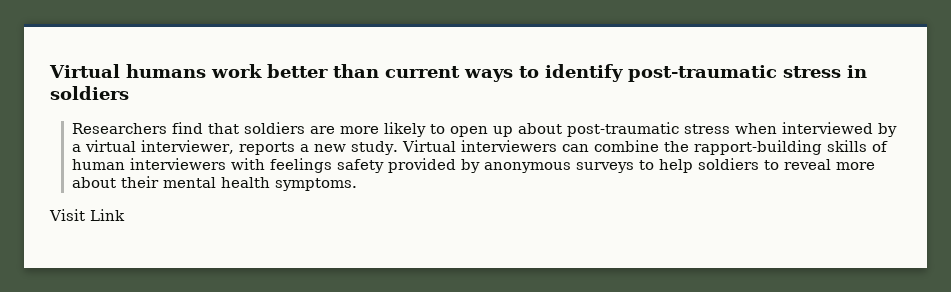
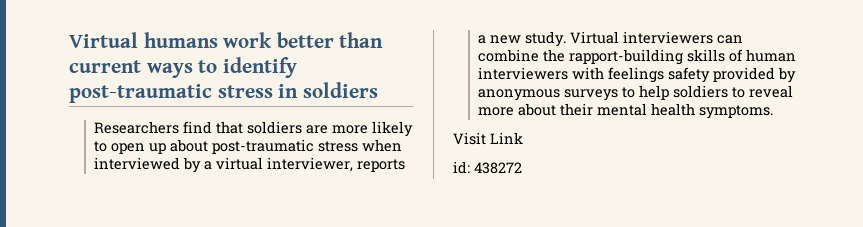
(125, 215) none -> [453,161,522,174] // id: 438272

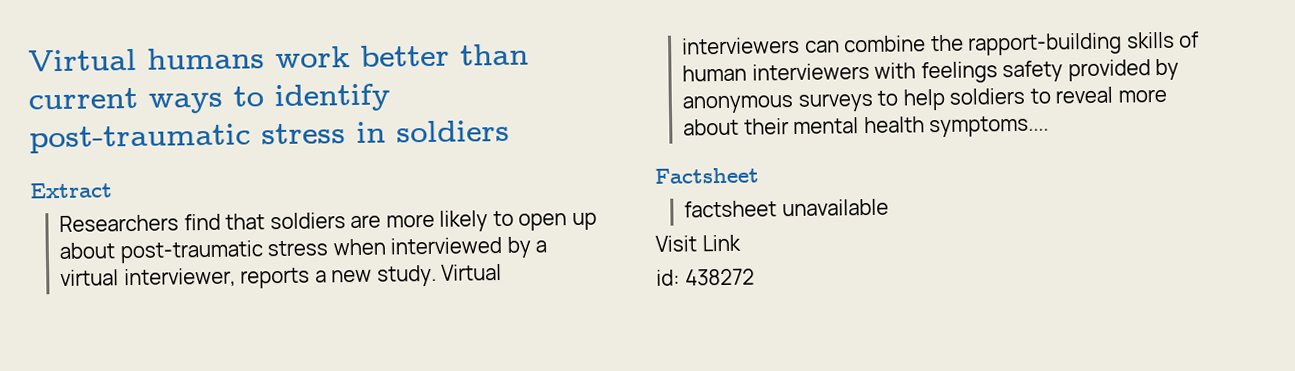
(378, 90) none -> [29,182,113,199] // Extract
[699,105,774,119] symptoms. -> [929,115,1050,138] [654,167,759,184] [684,198,889,218] symptoms.... // Factsheet // factsheet unavailable

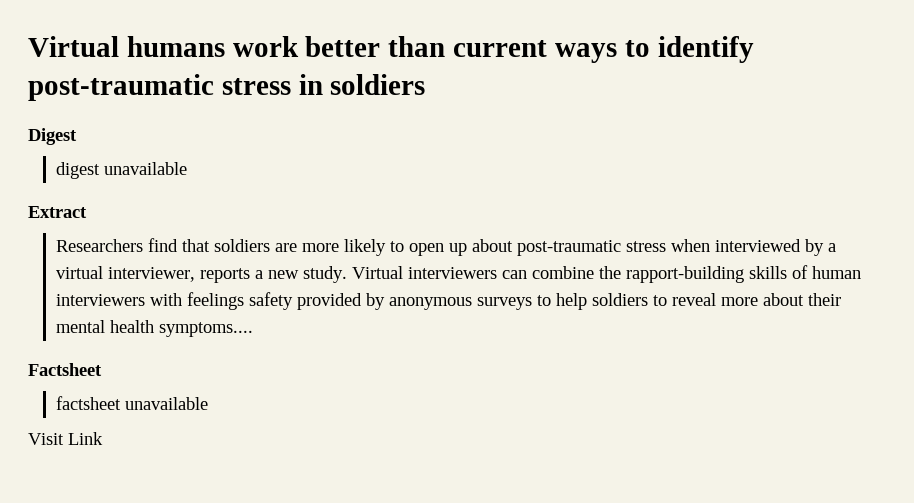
(510, 131) none -> [28,128,77,145] [56,162,188,179] // Digest // digest unavailable
[656,268,755,286] // id: 438272 -> (103, 438) none

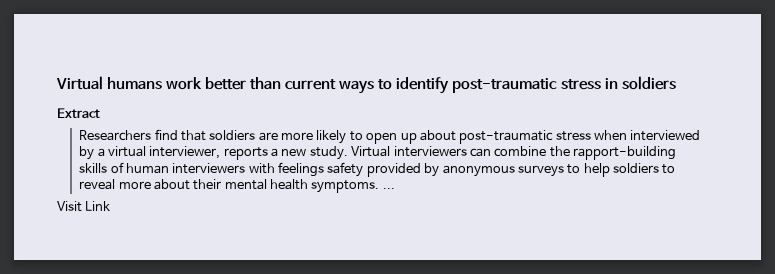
[28,128,77,145] [56,162,188,179] // Digest // digest unavailable -> (676, 83) none
[159,322,254,337] [28,363,102,376] [56,396,209,410] symptoms.... // Factsheet // factsheet unavailable -> [311,180,395,193] symptoms. ...

